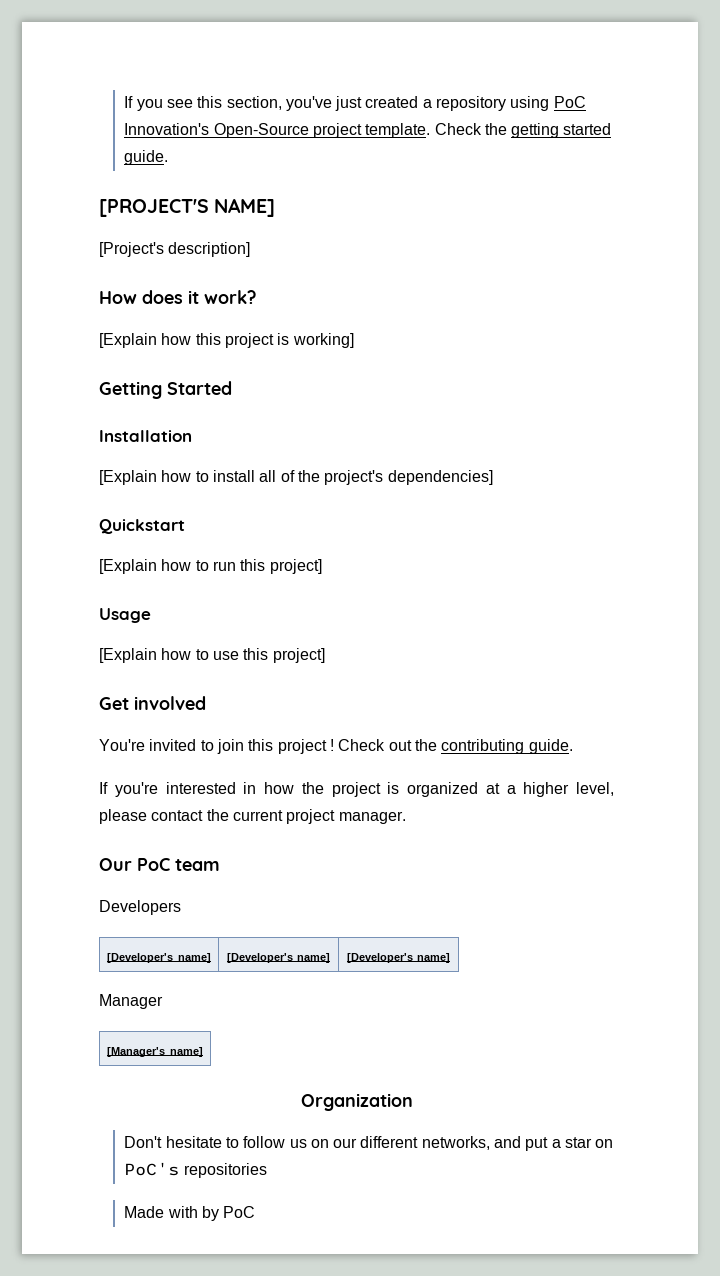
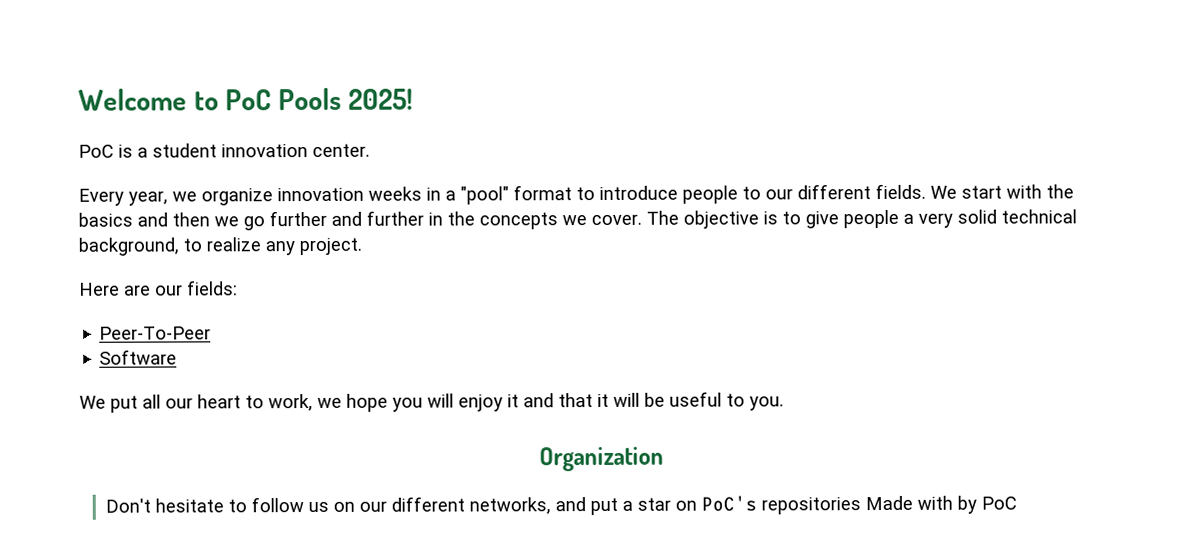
[124,96,586,111] [124,123,612,138] [124,150,169,165] [99,198,276,217] [99,242,251,257] [99,290,256,304] [99,333,354,348] [99,381,232,399] [99,430,192,442] [99,470,493,485] [99,519,185,534] [99,559,322,574] [99,608,151,623] [99,648,325,663] [99,696,206,710] [99,739,573,754] [99,782,614,797] [99,809,406,824] [99,858,220,871] [99,900,181,915] [107,953,211,963] [226,953,331,963] [346,953,451,963] [99,994,163,1009] [107,1047,203,1057] If you see this section, you've just created a repository using PoC Innovation's Open-Source project template. Check the getting started guide. // [PROJECT'S NAME] // [Project's description] // How does it work? // [Explain how this project is working] // Getting Started // Installation // [Explain how to install all of the project's dependencies] // Quickstart // [Explain how to run this project] // Usage // [Explain how to use this project] // Get involved // You're invited to join this project ! Check out the contributing guide. // If you're interested in how the project is organized at a higher level, please contact the current project manager. // Our PoC team // Developers // [Developer's name] | [Developer's name] | [Developer's name] // Manager // [Manager's name] -> [78,87,414,111] [78,143,370,158] [78,183,1074,206] [78,209,1077,231] [78,237,362,256] [79,280,238,296] [99,326,212,340] [99,349,178,365] [79,391,784,413] Welcome to PoC Pools 2025! // PoC is a student innovation center. // Every year, we organize innovation weeks in a "pool" format to introduce people to our different fields. We start with the basics and then we go further and further in the concepts we cover. The objective is to give people a very solid technical background, to realize any project. // Here are our fields: // Peer-To-Peer // Software // We put all our heart to work, we hope you will enjoy it and that it will be useful to you.
(267, 1170) // -> (862, 506) none

